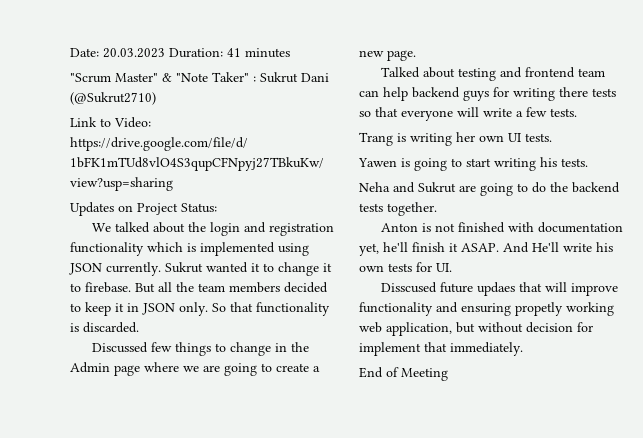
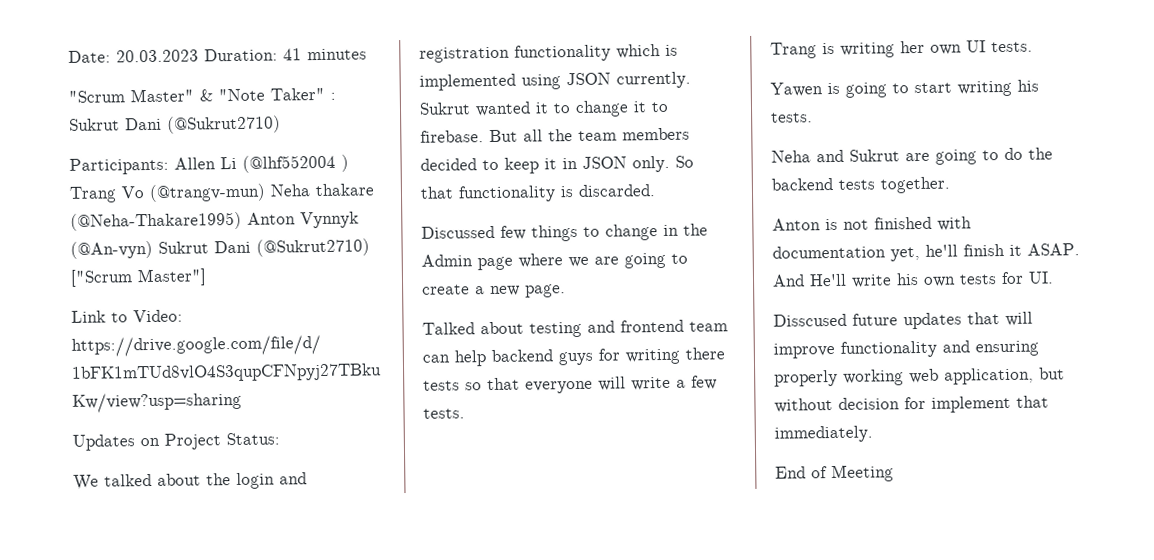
(156, 98) none -> [69,154,349,175] [69,183,374,203] [70,211,359,231] [70,238,370,259] [70,268,207,287] // Participants: Allen Li (@lhf552004 ) Trang Vo (@trangv-mun) Neha thakare (@Neha-Thakare1995) Anton Vynnyk (@An-vyn) Sukrut Dani (@Sukrut2710) ["Scrum Master"]
[476,282,515,296] updaes -> [903,312,962,330] updates
[515,302,563,316] propetly -> [774,369,838,387] properly

